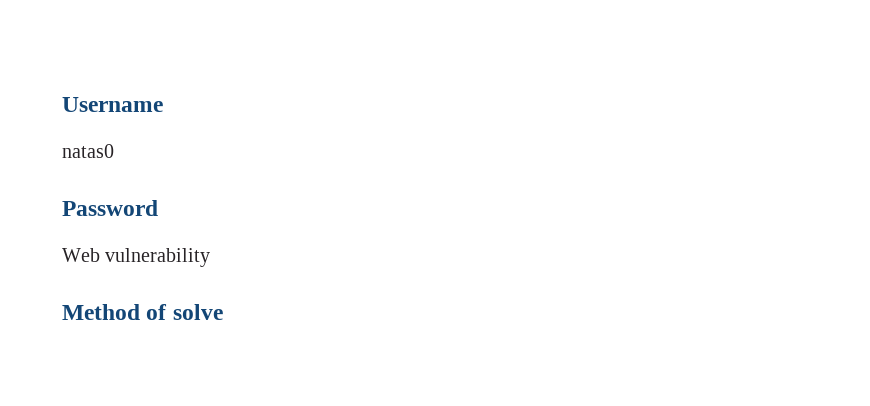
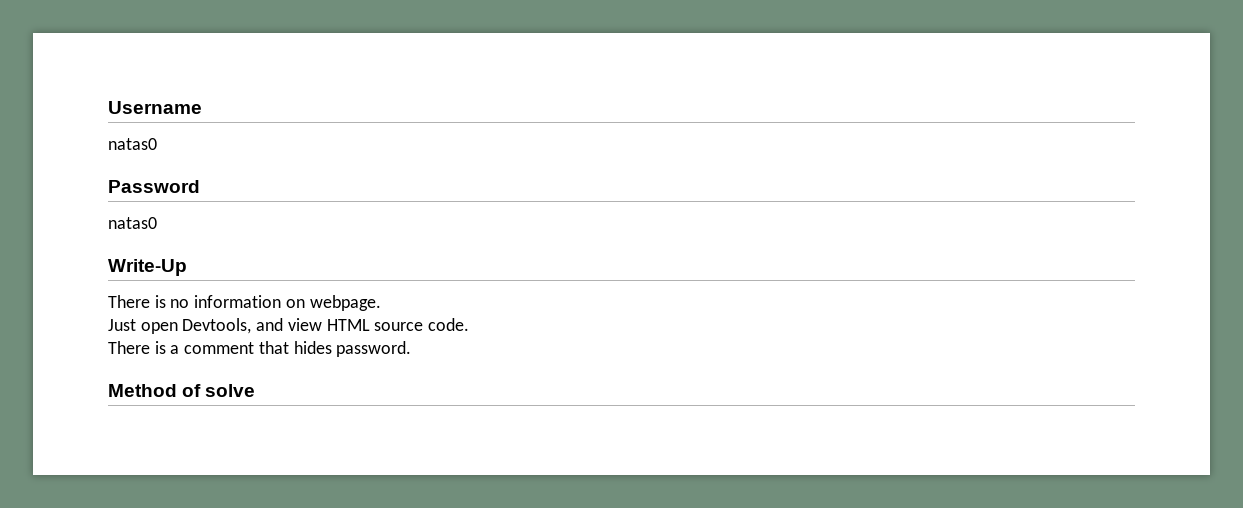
[62,248,211,267] Web vulnerability -> [108,217,157,229] [108,259,187,276] [108,295,381,311] [108,318,470,334] [108,341,412,357] natas0 // Write-Up // There is no information on webpage. // Just open Devtools, and view HTML source code. // There is a comment that hides password.

